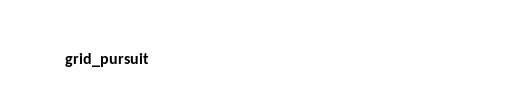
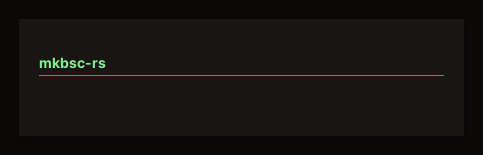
[65,53,149,67] grid_pursuit -> [39,57,106,69] mkbsc-rs

